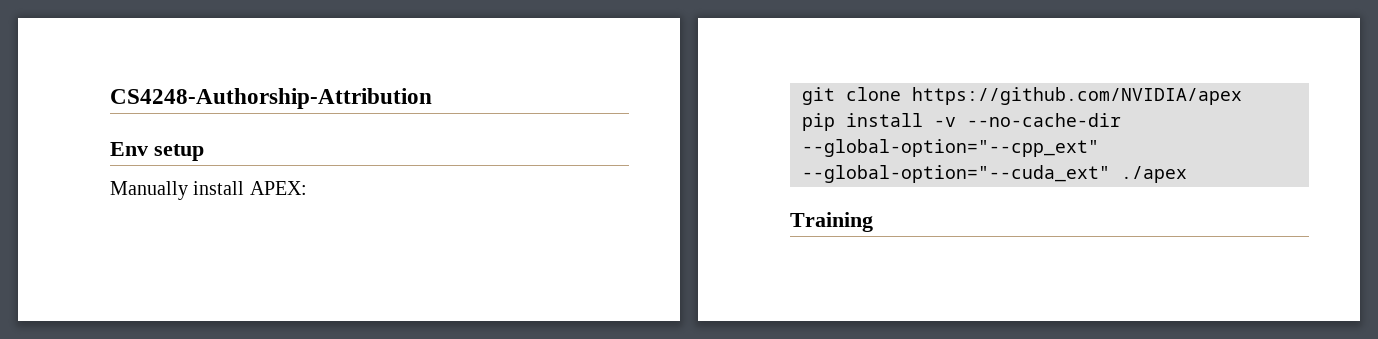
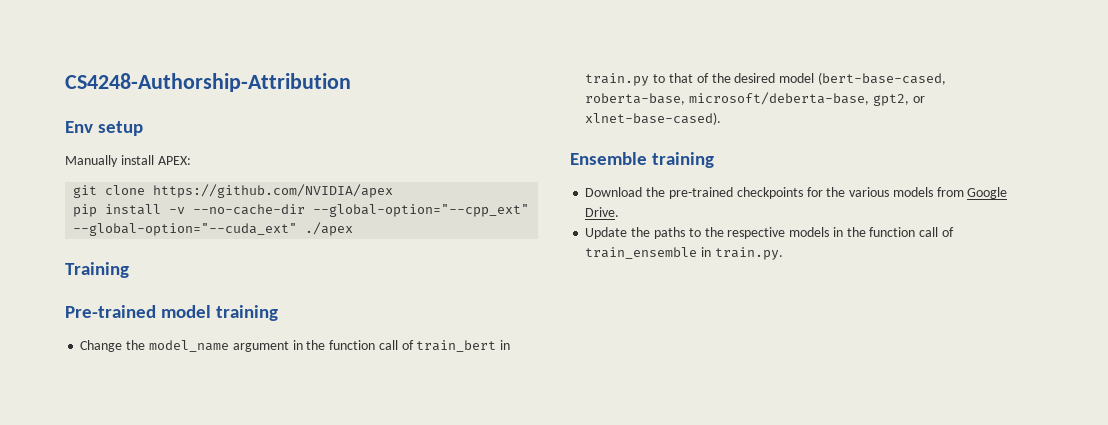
(873, 222) none -> [65,305,279,321] [80,340,511,352] [585,72,946,86] [585,92,925,106] [585,112,722,125] [570,152,715,168] [585,187,1008,199] [585,207,620,217] [585,227,954,239] [585,247,783,260] // Pre-trained model training // Change the model_name argument in the function call of train_bert in train.py to that of the desired model (bert-base-cased, roberta-base, microsoft/deberta-base, gpt2, or xlnet-base-cased). // Ensemble training // Download the pre-trained checkpoints for the various models from Google Drive. // Update the paths to the respective models in the function call of train_ensemble in train.py.

